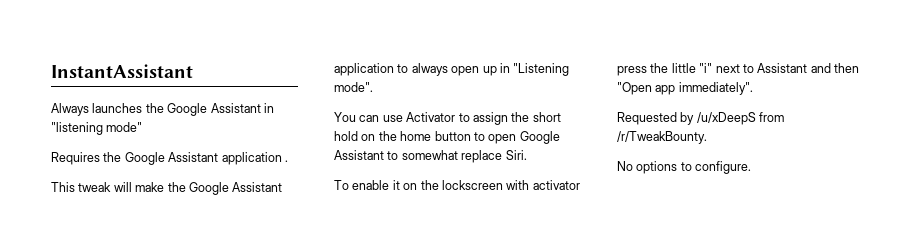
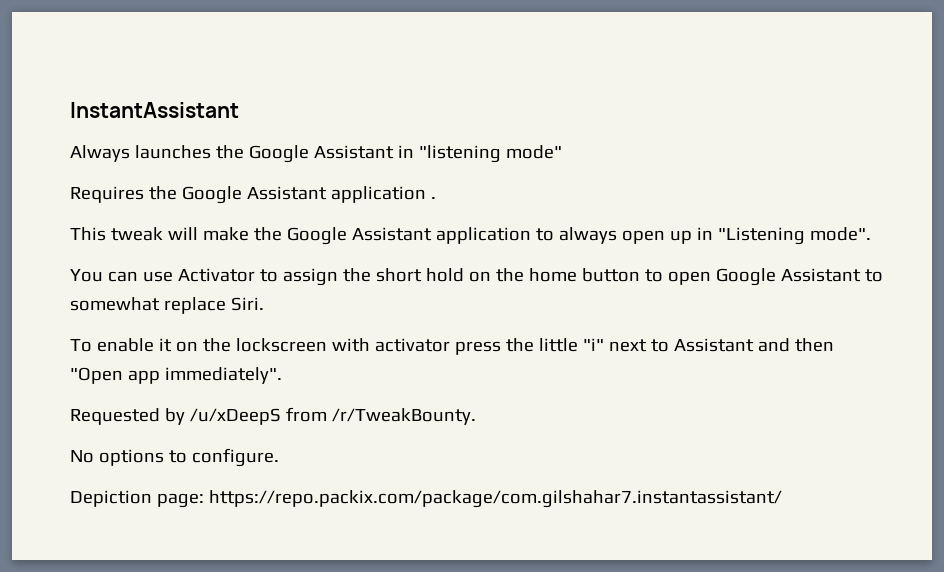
(752, 167) none -> [70,490,782,508] // Depiction page: https://repo.packix.com/package/com.gilshahar7.instantassistant/

